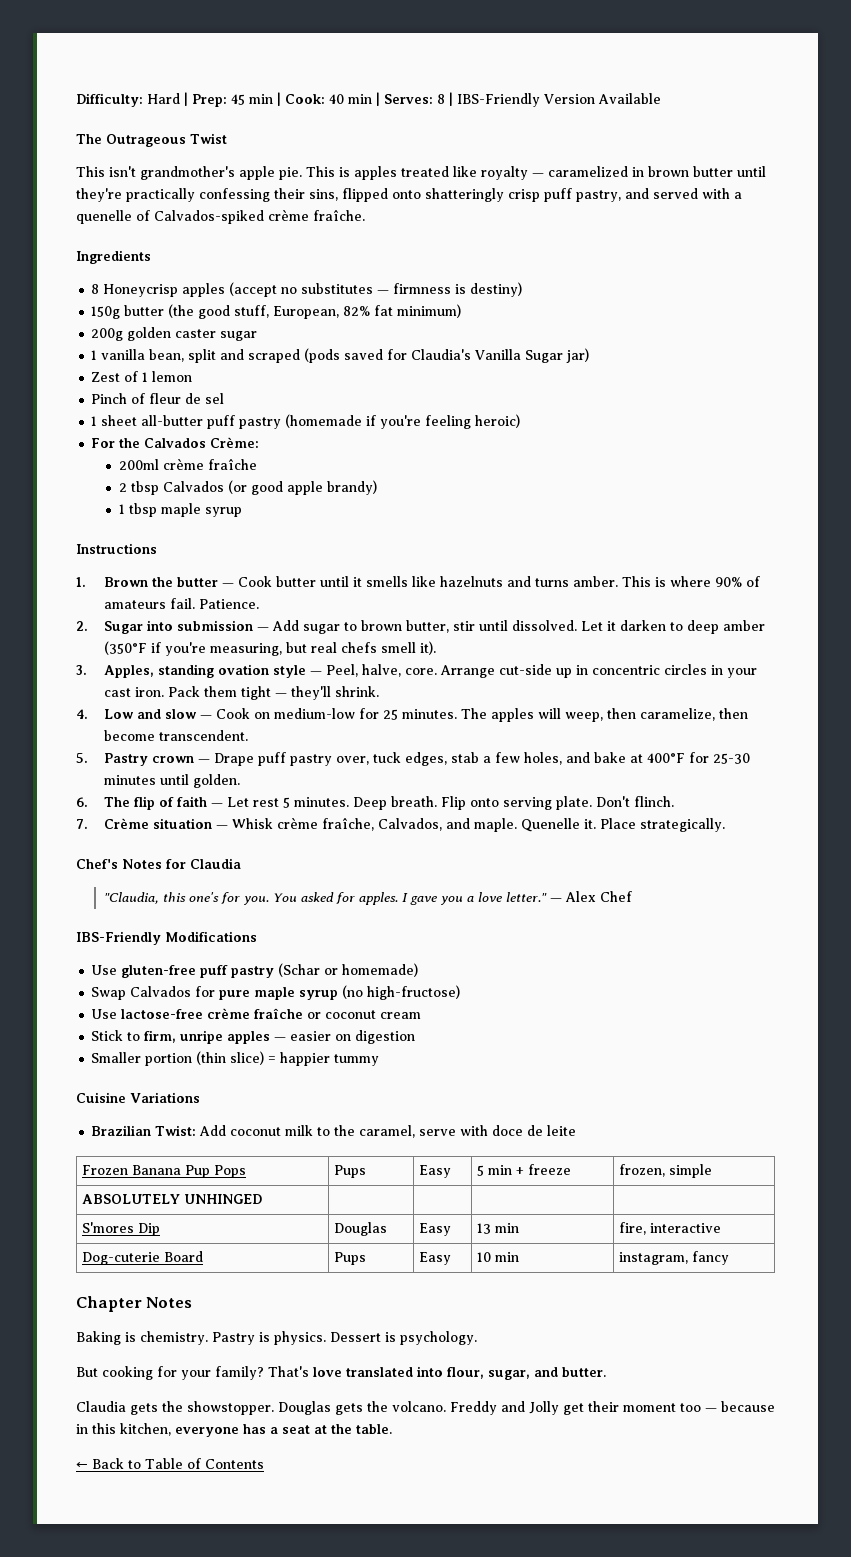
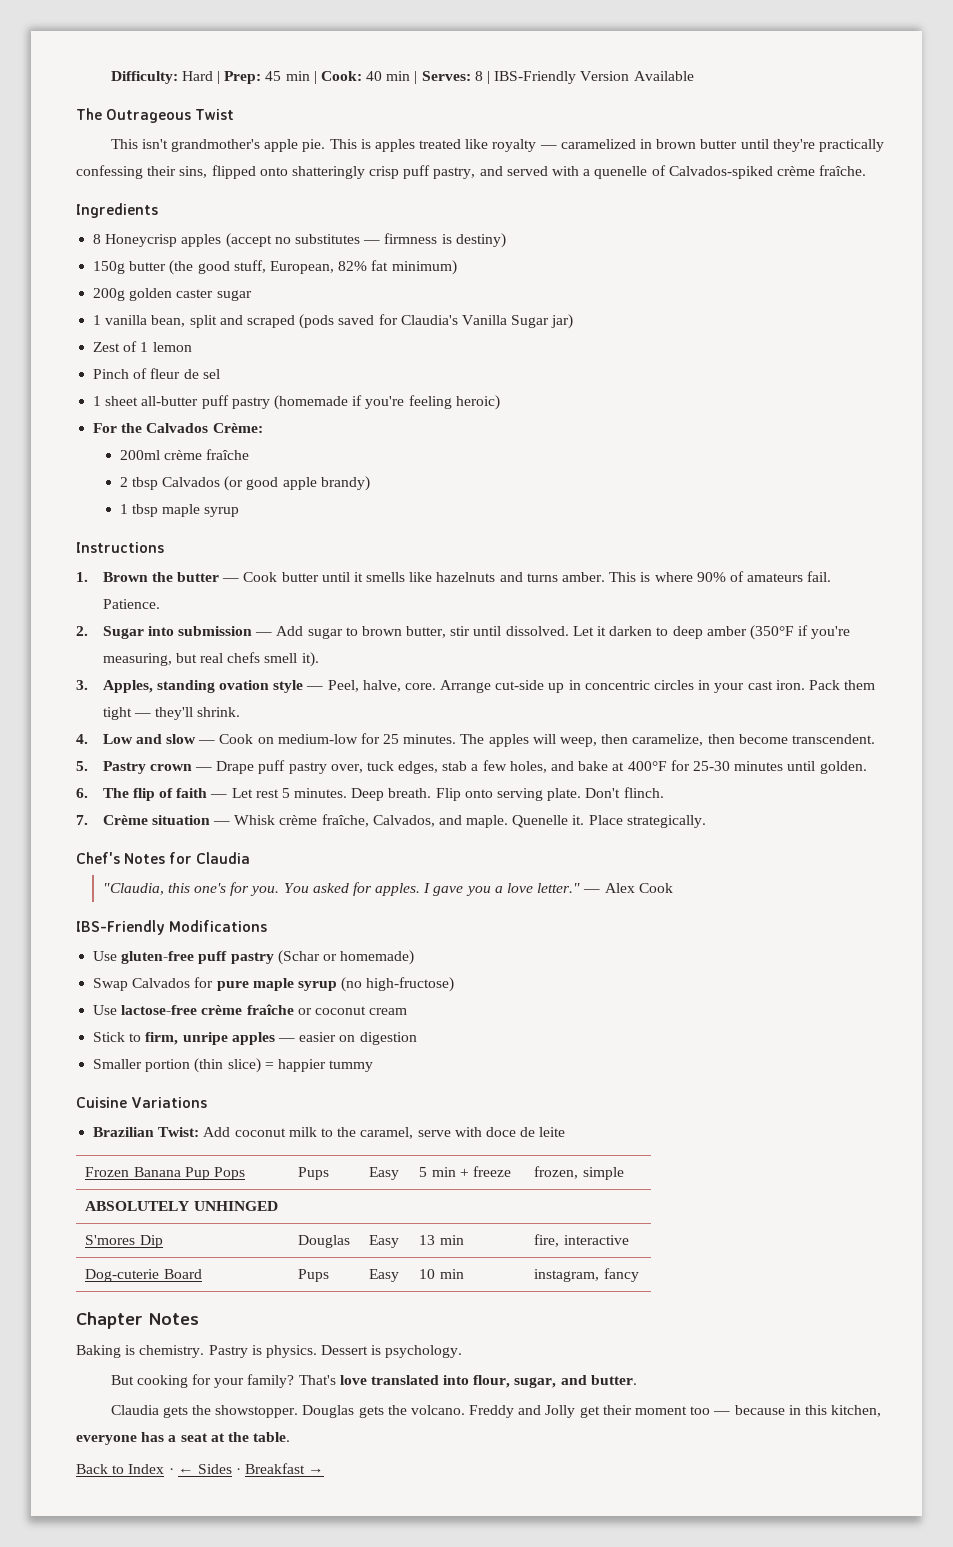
[599,891,632,902] Chef -> [638,883,673,893] Cook
[76,1462,88,1469] ← -> (291, 1437) none
[145,1458,264,1469] Table of Contents -> [128,1463,325,1474] Index · ← Sides · Breakfast →

